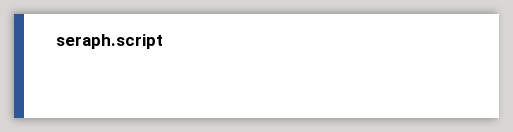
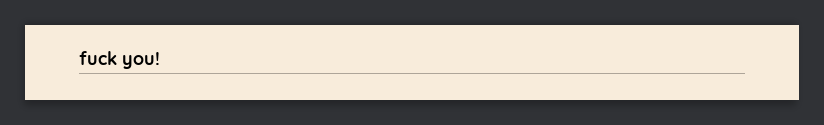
[56,34,163,49] seraph.script -> [79,51,160,69] fuck you!

